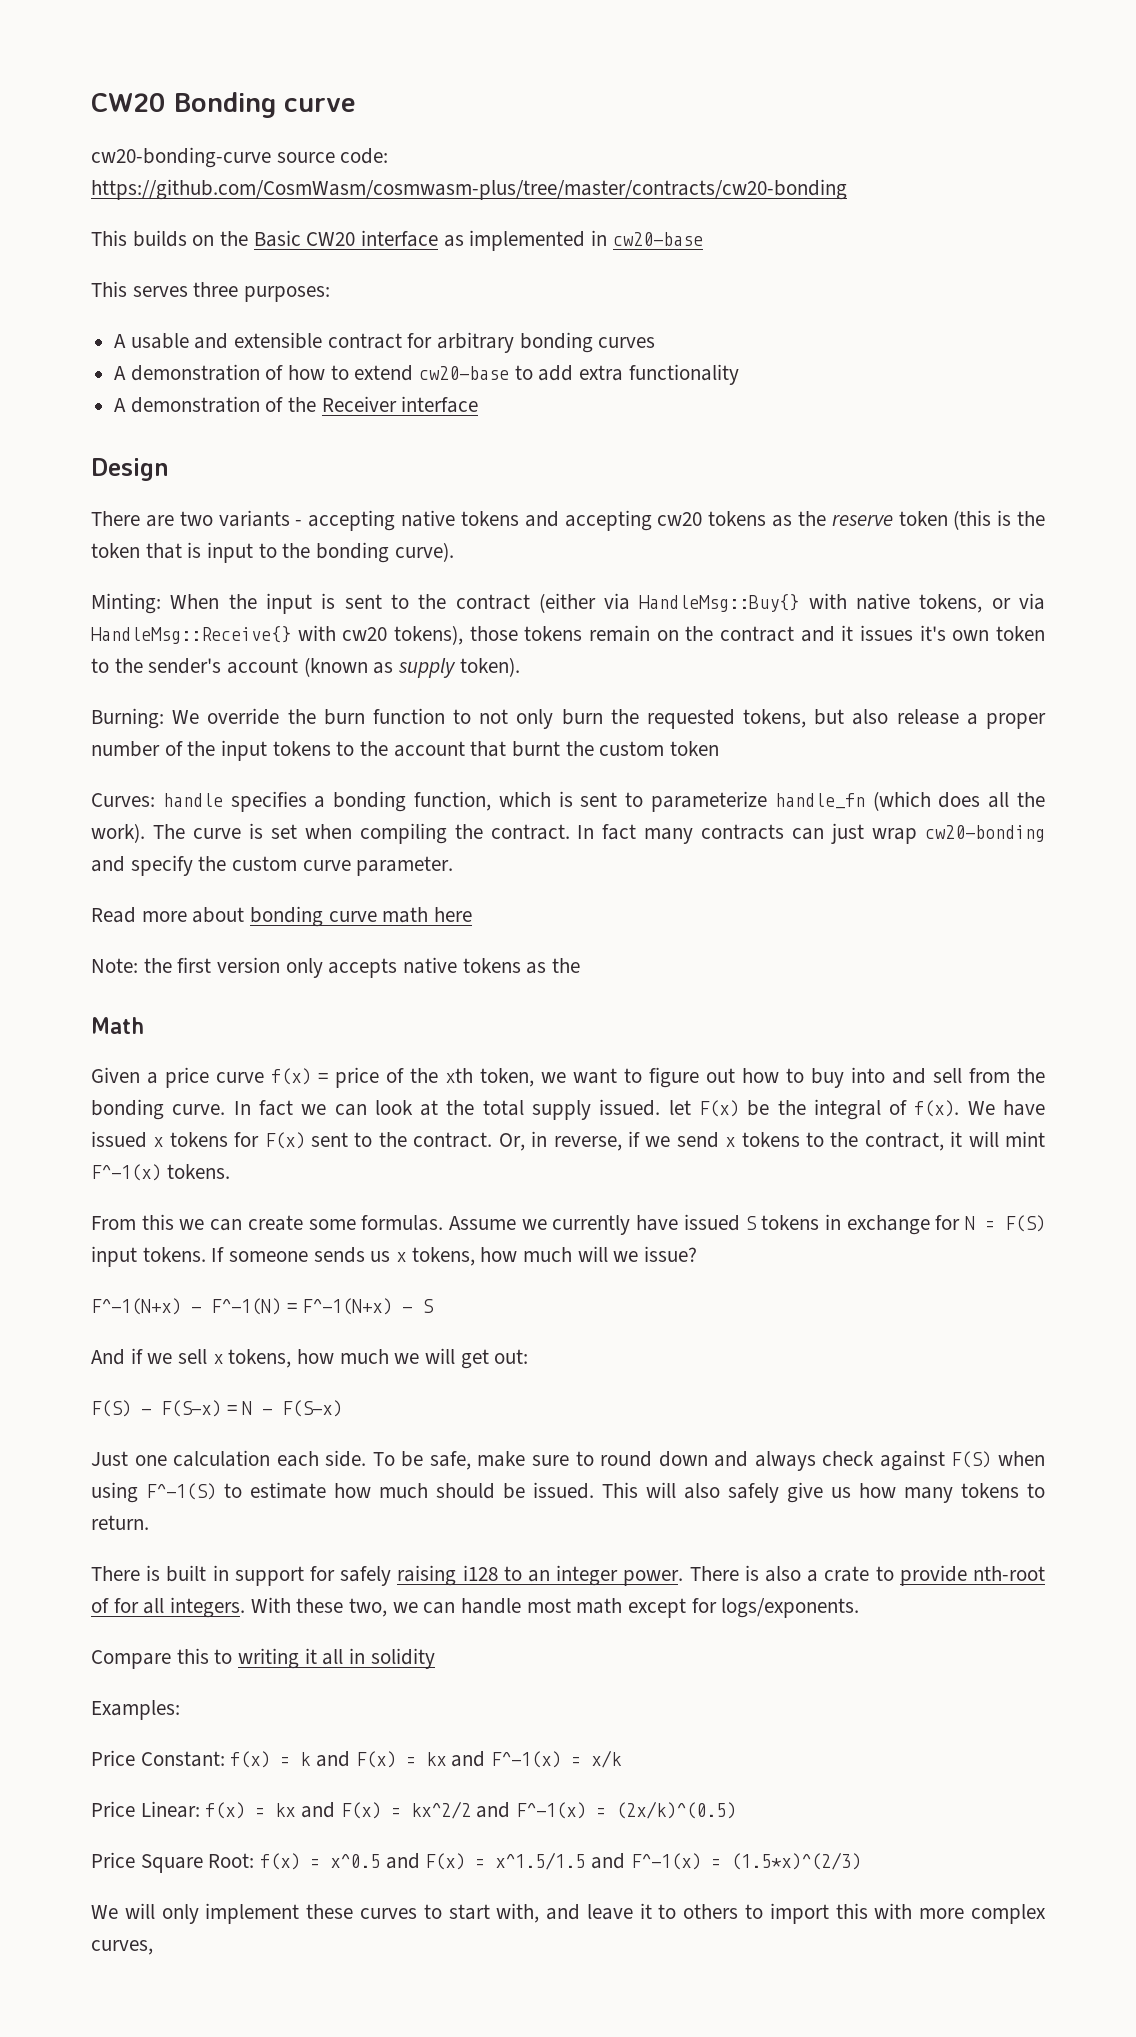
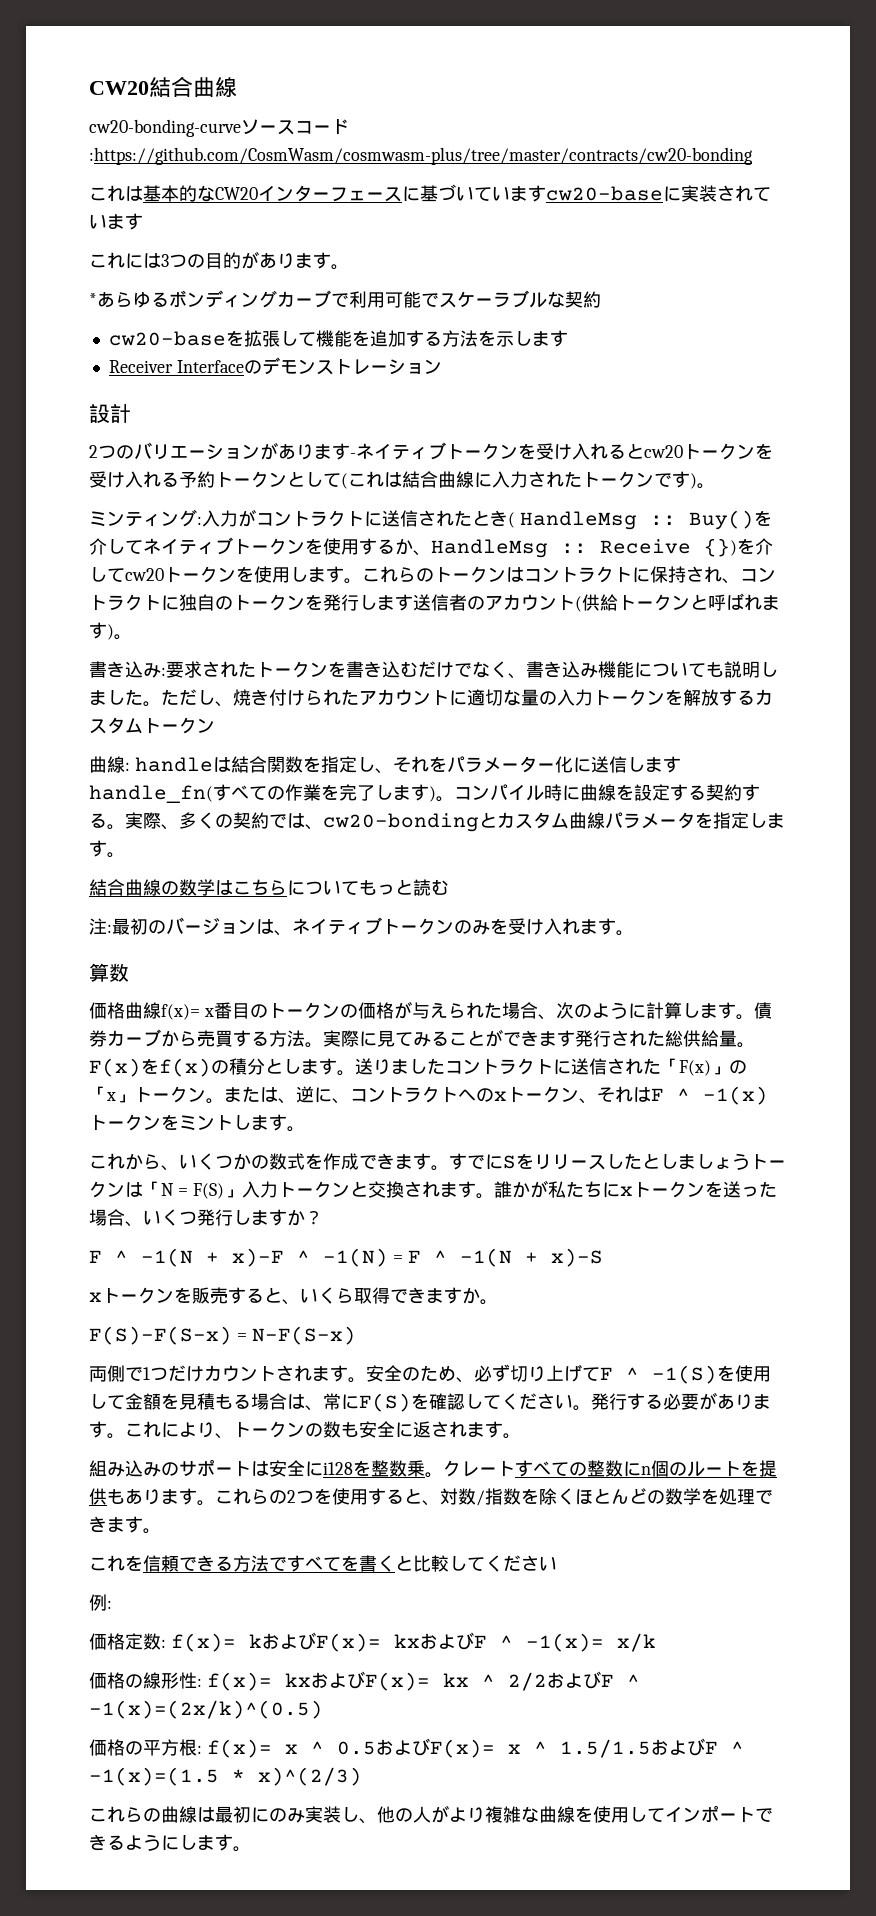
[91,92,356,118] CW20 Bonding curve -> [89,76,237,98] CW20結合曲線
[276,148,389,164] [91,179,847,200] [91,230,703,251] [91,281,331,302] [114,332,656,353] [114,364,739,385] [114,396,479,413] [91,458,169,481] [91,510,1046,531] [91,542,454,563] [91,593,1045,614] [91,625,1045,645] [91,657,520,678] [91,708,1046,729] [91,740,720,761] [91,791,1045,812] [91,823,1045,844] [91,855,454,876] [91,906,473,927] [91,957,581,978] [91,1017,144,1034] [91,1067,1045,1088] [91,1099,1045,1120] [91,1131,1045,1151] [91,1164,230,1181] [91,1214,1045,1235] [91,1246,698,1267] [91,1298,435,1315] [91,1348,529,1369] [91,1400,343,1417] [91,1450,1045,1471] [91,1482,1045,1503] [91,1515,149,1530] [91,1565,1046,1586] [91,1597,860,1618] [91,1648,435,1669] [91,1700,180,1720] [91,1750,623,1768] [91,1801,737,1819] [91,1852,861,1873] [91,1903,1046,1924] [91,1940,153,1955] source code: https://github.com/CosmWasm/cosmwasm-plus/tree/master/contracts/cw20-bonding // This builds on the Basic CW20 interface as implemented in cw20-base // This serves three purposes: // A usable and extensible contract for arbitrary bonding curves // A demonstration of how to extend cw20-base to add extra functionality // A demonstration of the Receiver interface // Design // There are two variants - accepting native tokens and accepting cw20 tokens as the reserve token (this is the token that is input to the bonding curve). // Minting: When the input is sent to the contract (either via HandleMsg::Buy{} with native tokens, or via HandleMsg::Receive{} with cw20 tokens), those tokens remain on the contract and it issues it's own token to the sender's account (known as supply token). // Burning: We override the burn function to not only burn the requested tokens, but also release a proper number of the input tokens to the account that burnt the custom token // Curves: handle specifies a bonding function, which is sent to parameterize handle_fn (which does all the work). The curve is set when compiling the contract. In fact many contracts can just wrap cw20-bonding and specify the custom curve parameter. // Read more about bonding curve math here // Note: the first version only accepts native tokens as the // Math // Given a price curve f(x) = price of the xth token, we want to figure out how to buy into and sell from the bonding curve. In fact we can look at the total supply issued. let F(x) be the integral of f(x). We have issued x tokens for F(x) sent to the contract. Or, in reverse, if we send x tokens to the contract, it will mint F^-1(x) tokens. // From this we can create some formulas. Assume we currently have issued S tokens in exchange for N = F(S) input tokens. If someone sends us x tokens, how much will we issue? // F^-1(N+x) - F^-1(N) = F^-1(N+x) - S // And if we sell x tokens, how much we will get out: // F(S) - F(S-x) = N - F(S-x) // Just one calculation each side. To be safe, make sure to round down and always check against F(S) when using F^-1(S) to estimate how much should be issued. This will also safely give us how many tokens to return. // There is built in support for safely raising i128 to an integer power. There is also a crate to provide nth-root of for all integers. With these two, we can handle most math except for logs/exponents. // Compare this to writing it all in solidity // Examples: // Price Constant: f(x) = k and F(x) = kx and F^-1(x) = x/k // Price Linear: f(x) = kx and F(x) = kx^2/2 and F^-1(x) = (2x/k)^(0.5) // Price Square Root: f(x) = x^0.5 and F(x) = x^1.5/1.5 and F^-1(x) = (1.5*x)^(2/3) // We will only implement these curves to start with, and leave it to others to import this with more complex curves, -> [241,119,349,135] [89,147,753,165] [89,184,771,202] [89,213,143,230] [89,251,349,270] [89,290,601,308] [108,330,568,347] [108,357,442,375] [89,403,131,423] [89,442,773,460] [89,471,715,489] [89,509,772,530] [89,537,773,558] [89,566,776,584] [89,593,780,612] [89,622,132,640] [89,661,778,679] [89,689,773,707] [89,717,215,734] [89,756,681,774] [89,784,760,803] [89,812,785,832] [89,840,125,858] [89,879,449,896] [89,917,634,936] [89,963,129,982] [89,1001,772,1020] [89,1029,755,1048] [89,1058,747,1077] [89,1086,768,1105] [89,1114,305,1132] [89,1153,786,1171] [89,1180,777,1199] [89,1209,323,1227] [89,1248,603,1267] [89,1287,498,1305] [89,1326,356,1345] [89,1364,771,1384] [89,1392,771,1412] [89,1421,521,1439] [89,1459,777,1478] [89,1488,773,1506] [89,1516,161,1534] [89,1555,557,1572] [89,1594,112,1611] [89,1632,656,1652] [89,1671,640,1691] [89,1700,323,1719] [89,1738,744,1758] [89,1767,362,1786] [89,1805,773,1824] [89,1834,251,1852] ソースコード:https://github.com/CosmWasm/cosmwasm-plus/tree/master/contracts/cw20-bonding // これは基本的なCW20インターフェースに基づいていますcw20-baseに実装されています // これには3つの目的があります。 // *あらゆるボンディングカーブで利用可能でスケーラブルな契約 // cw20-baseを拡張して機能を追加する方法を示します // Receiver Interfaceのデモンストレーション // 設計 // 2つのバリエーションがあります-ネイティブトークンを受け入れるとcw20トークンを受け入れる予約トークンとして(これは結合曲線に入力されたトークンです)。 // ミンティング:入力がコントラクトに送信されたとき( HandleMsg :: Buy()を介してネイティブトークンを使用するか、HandleMsg :: Receive {})を介してcw20トークンを使用します。これらのトークンはコントラクトに保持され、コントラクトに独自のトークンを発行します送信者のアカウント(供給トークンと呼ばれます)。 // 書き込み:要求されたトークンを書き込むだけでなく、書き込み機能についても説明しました。ただし、焼き付けられたアカウントに適切な量の入力トークンを解放するカスタムトークン // 曲線: handleは結合関数を指定し、それをパラメーター化に送信しますhandle_fn(すべての作業を完了します)。コンパイル時に曲線を設定する契約する。実際、多くの契約では、cw20-bondingとカスタム曲線パラメータを指定します。 // 結合曲線の数学はこちらについてもっと読む // 注:最初のバージョンは、ネイティブトークンのみを受け入れます。 // 算数 // 価格曲線f(x)= x番目のトークンの価格が与えられた場合、次のように計算します。債券カーブから売買する方法。実際に見てみることができます発行された総供給量。F(x)をf(x)の積分とします。送りましたコントラクトに送信された「F(x)」の「x」トークン。または、逆に、コントラクトへのxトークン、それはF ^ -1(x)トークンをミントします。 // これから、いくつかの数式を作成できます。すでにSをリリースしたとしましょうトークンは「N = F(S)」入力トークンと交換されます。誰かが私たちにxトークンを送った場合、いくつ発行しますか？ // F ^ -1(N + x)-F ^ -1(N) = F ^ -1(N + x)-S // xトークンを販売すると、いくら取得できますか。 // F(S)-F(S-x) = N-F(S-x) // 両側で1つだけカウントされます。安全のため、必ず切り上げてF ^ -1(S)を使用して金額を見積もる場合は、常にF(S)を確認してください。発行する必要があります。これにより、トークンの数も安全に返されます。 // 組み込みのサポートは安全にi128を整数乗。クレートすべての整数にn個のルートを提供もあります。これらの2つを使用すると、対数/指数を除くほとんどの数学を処理できます。 // これを信頼できる方法ですべてを書くと比較してください // 例: // 価格定数: f(x)= kおよびF(x)= kxおよびF ^ -1(x)= x/k // 価格の線形性: f(x)= kxおよびF(x)= kx ^ 2/2およびF ^ -1(x)=(2x/k)^(0.5) // 価格の平方根: f(x)= x ^ 0.5およびF(x)= x ^ 1.5/1.5およびF ^ -1(x)=(1.5 * x)^(2/3) // これらの曲線は最初にのみ実装し、他の人がより複雑な曲線を使用してインポートできるようにします。

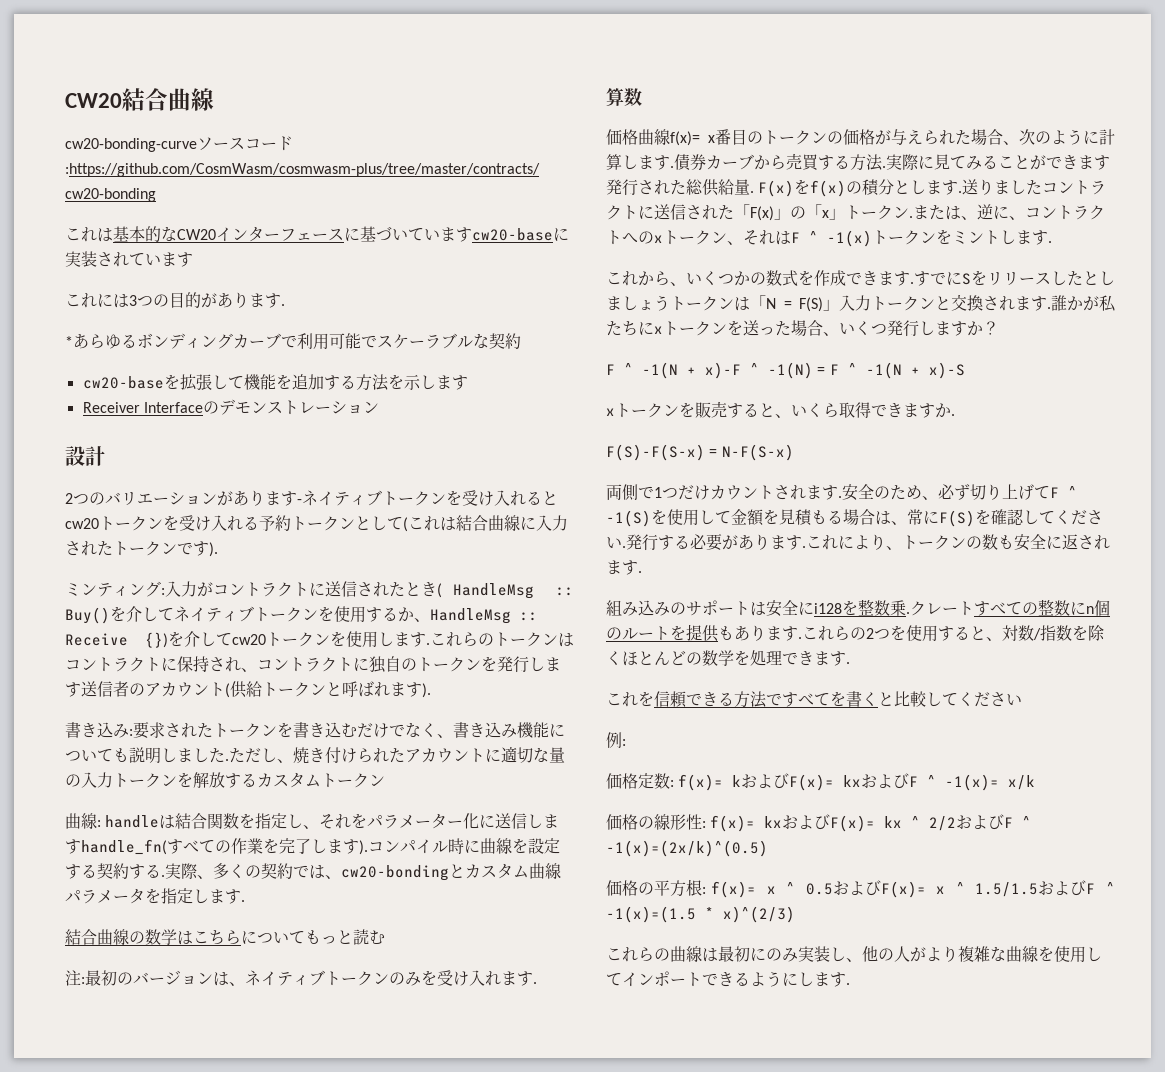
[331,264,349,270] 。 -> [281,304,285,306] .
[690,473,715,489] )。 -> [209,542,218,557] ).
[344,578,362,584] 。 -> [426,643,430,645] .
[107,624,132,640] )。 -> [422,683,431,698] ).
[143,701,161,707] 。 -> [225,759,229,761] .
[429,786,454,802] )。 -> [359,840,368,855] ).
[107,824,125,830] 。 -> [161,875,165,877] .
[107,852,125,858] 。 -> [241,900,245,902] .
[616,930,634,936] 。 -> [533,982,537,984] .
[735,1014,754,1020] 。 -> [670,166,674,168] .
[305,1042,323,1048] 。 -> [882,166,886,168] .
[737,1042,755,1048] 。 -> [750,191,754,193] .
[337,1070,355,1076] 。 -> [958,191,963,193] .
[206,1098,224,1104] 。 -> [909,216,913,218] .
[287,1126,305,1132] 。 -> [1048,241,1052,243] .
[431,1165,449,1171] 。 -> [910,282,914,284] .
[475,1193,494,1199] 。 -> [1047,307,1051,309] .
[480,1299,498,1305] 。 -> [951,414,955,416] .
[348,1377,366,1383] 。 -> [838,496,842,498] .
[573,1405,591,1411] 。 -> [622,546,626,548] .
[107,1433,125,1439] 。 -> [802,546,806,548] .
[503,1433,521,1439] 。 -> [638,571,642,573] .
[425,1472,443,1478] 。 -> [906,612,910,614] .
[197,1500,215,1506] 。 -> [798,637,802,639] .
[143,1528,161,1534] 。 -> [846,662,850,664] .
[233,1846,251,1852] 。 -> [846,983,850,985] .

